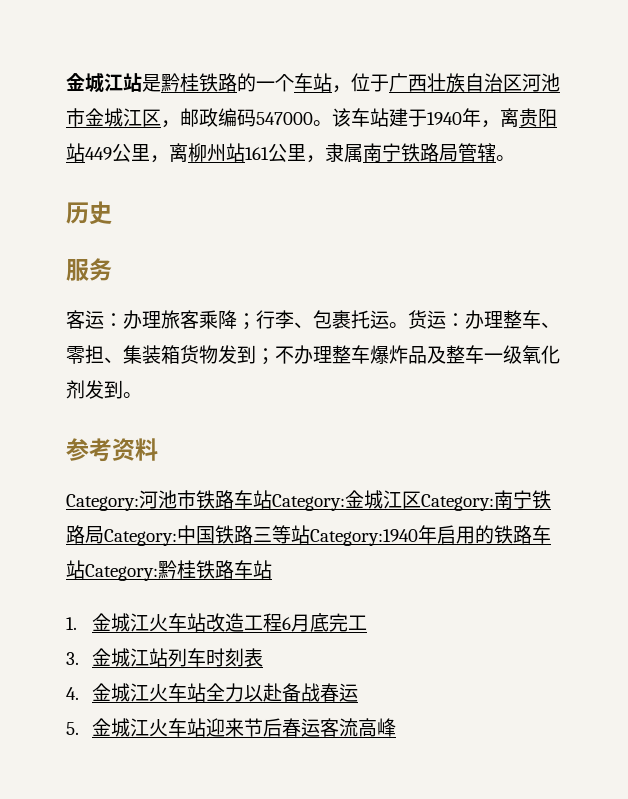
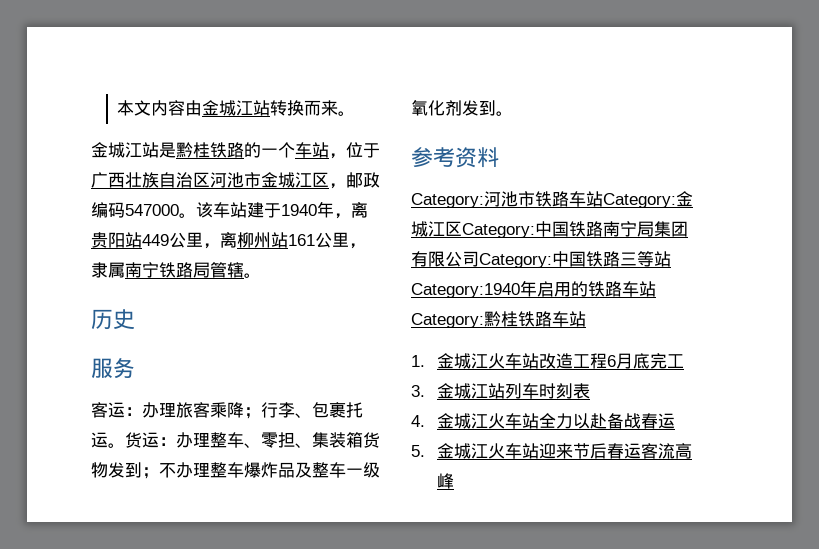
(66, 82) none -> [117,100,356,116] 本文内容由金城江站转换而来。 //
[494,490,551,509] [66,525,104,544] 南宁铁路局 -> [535,221,688,237] [411,251,479,267] 中国铁路南宁局集团有限公司

